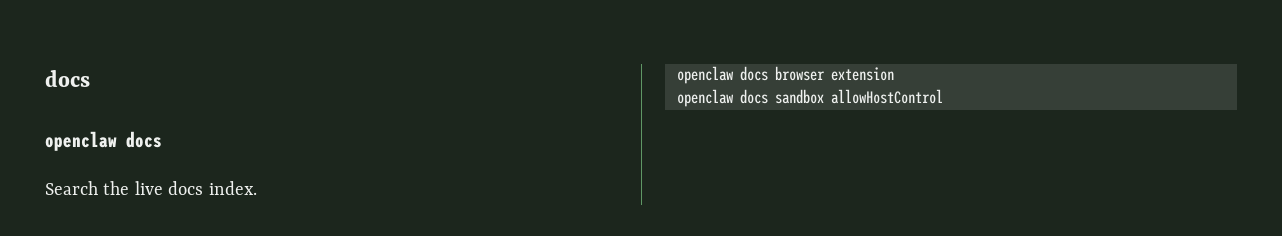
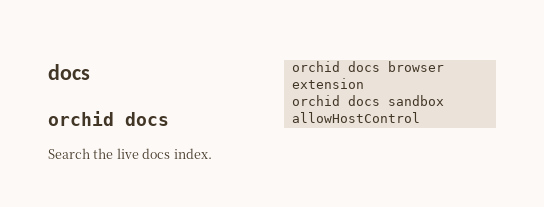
[45,70,90,87] [45,131,117,151] docs // openclaw -> [48,64,90,80] [48,111,114,126] docs // orchid
[677,66,734,84] openclaw -> [291,61,340,72] orchid
[677,89,734,107] openclaw -> [291,95,340,106] orchid

